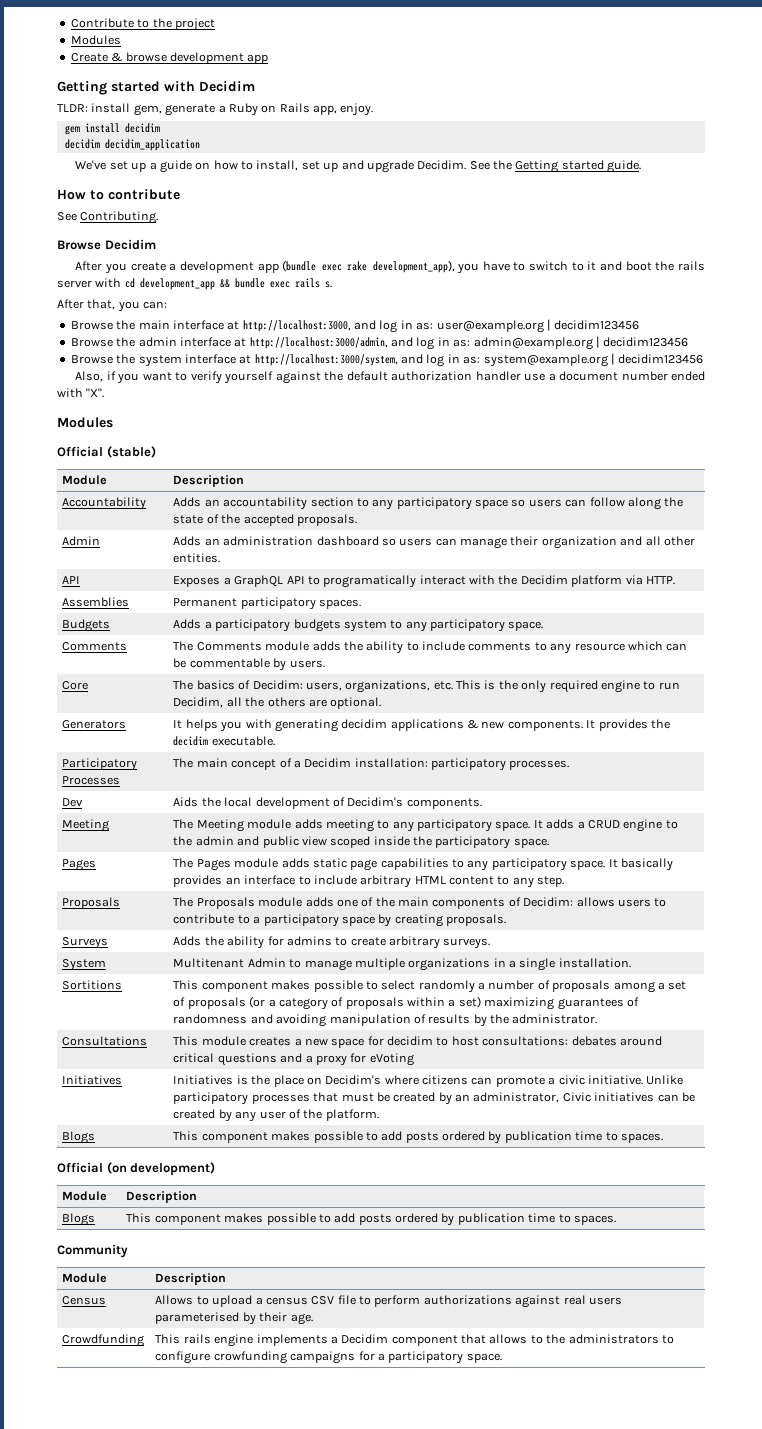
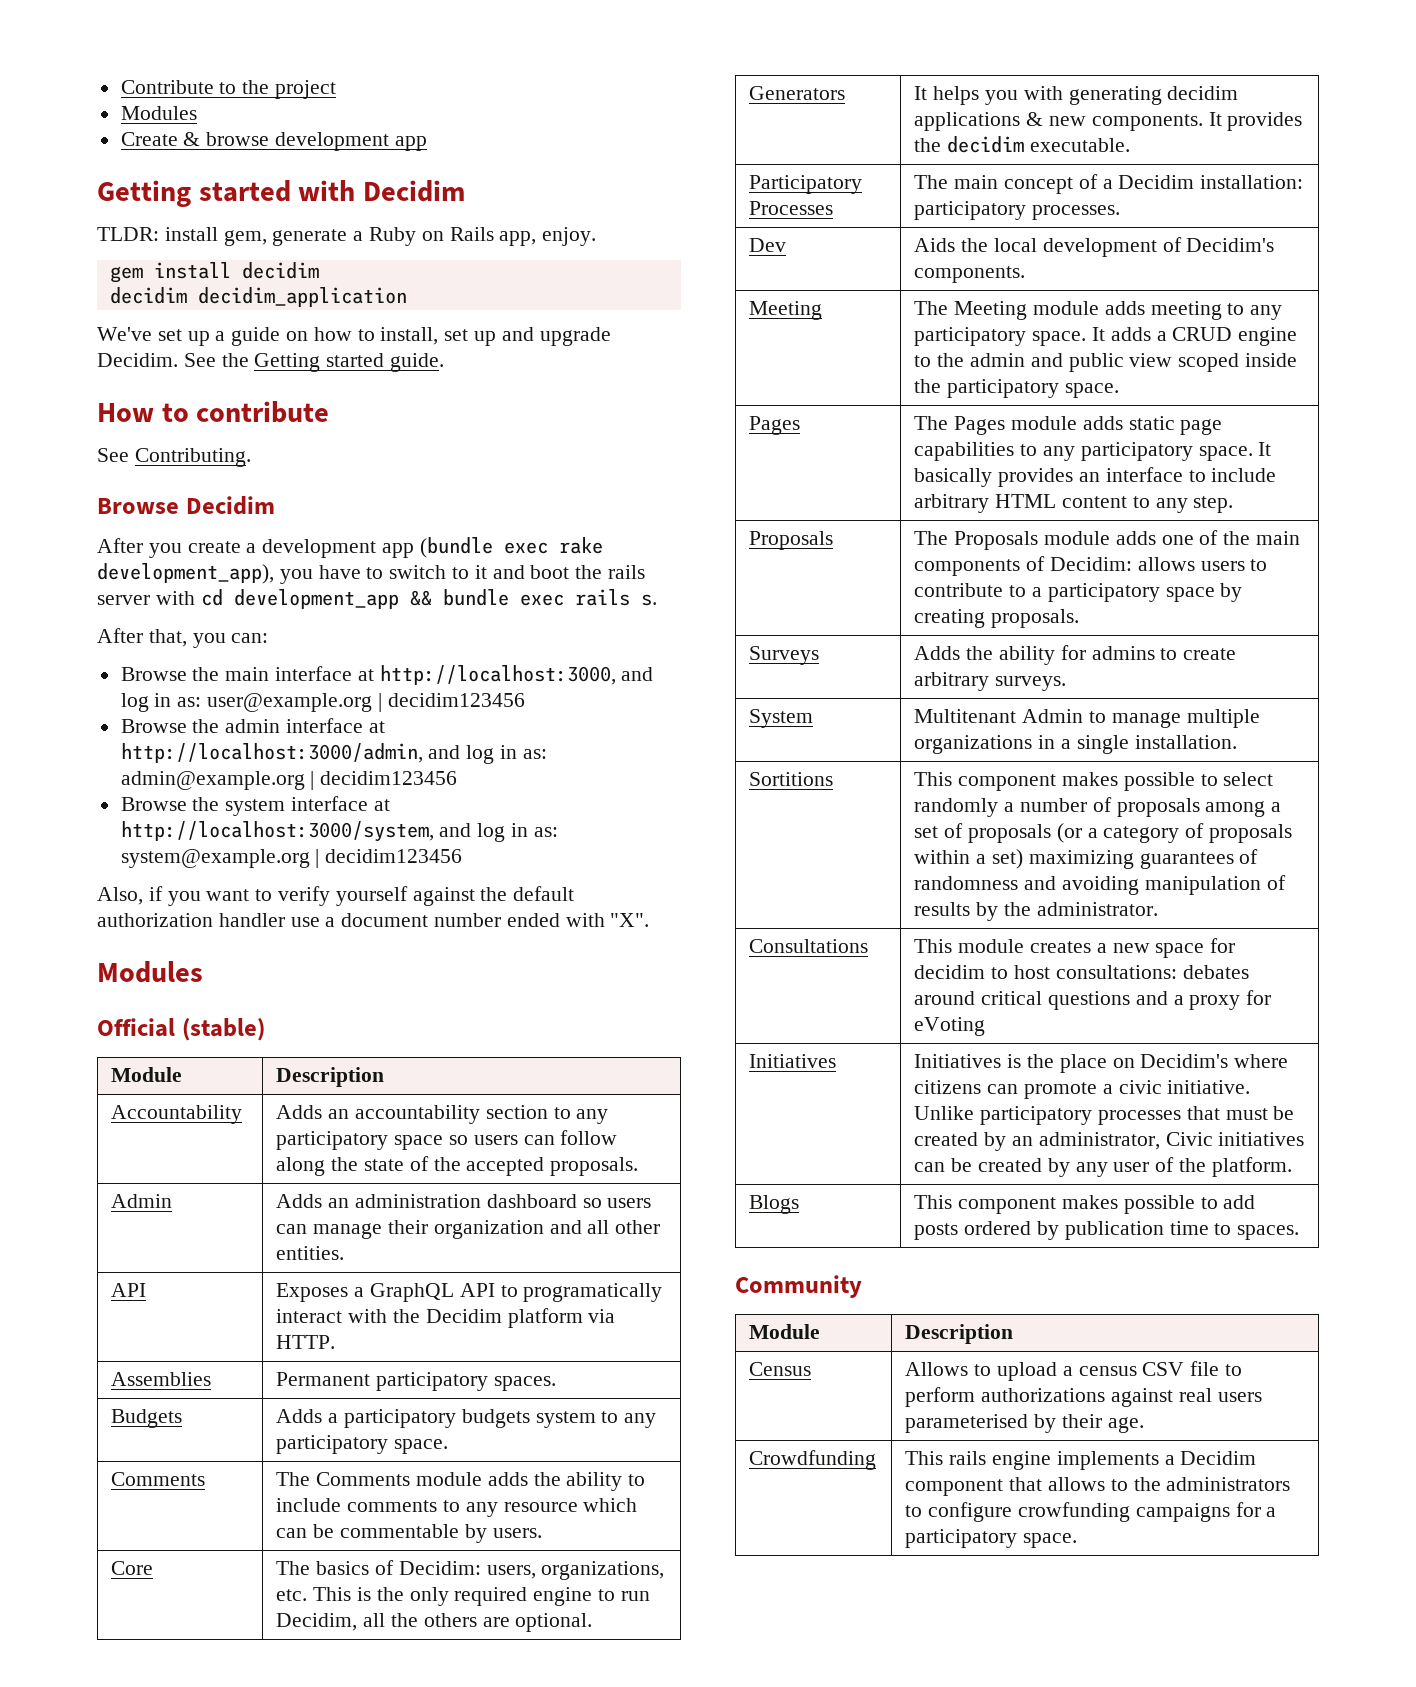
[57,1162,216,1176] [62,1191,108,1201] [126,1191,198,1203] [62,1213,96,1226] [126,1213,616,1226] // Official (on development) // Module | Description // Blogs | This component makes possible to add posts ordered by publication time to spaces. -> (1300, 1232) none

